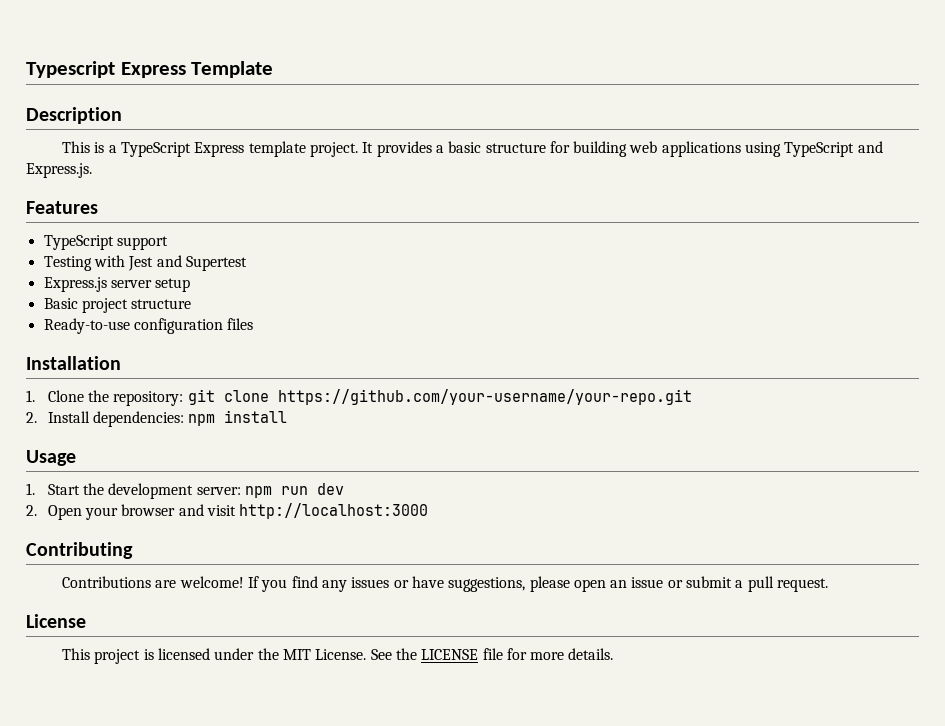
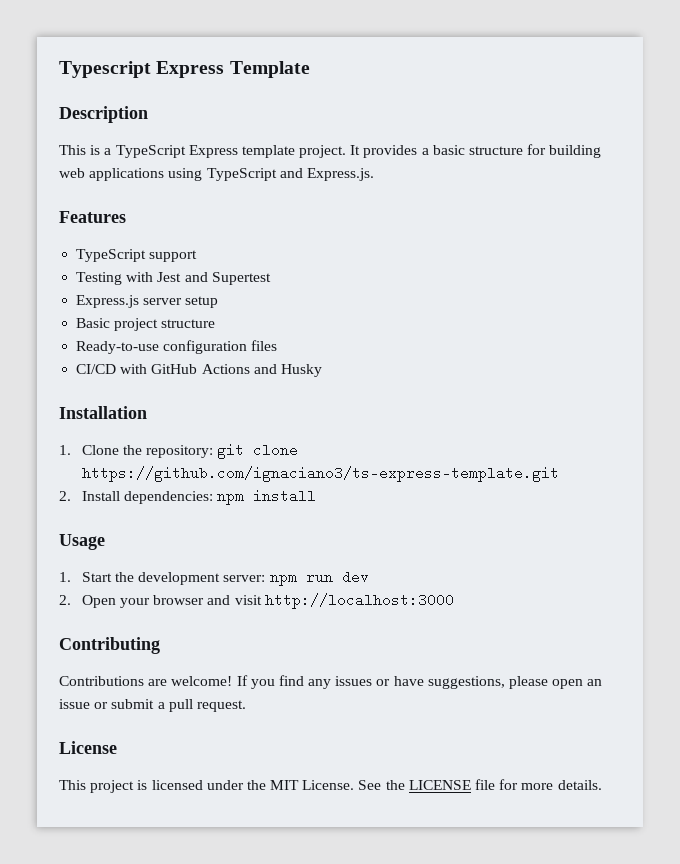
(254, 324) none -> [76,364,322,377] // CI/CD with GitHub Actions and Husky
[277,389,692,405] https://github.com/your-username/your-repo.git -> [81,466,559,482] https://github.com/ignaciano3/ts-express-template.git

